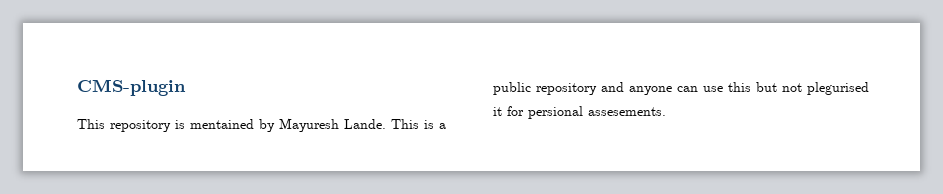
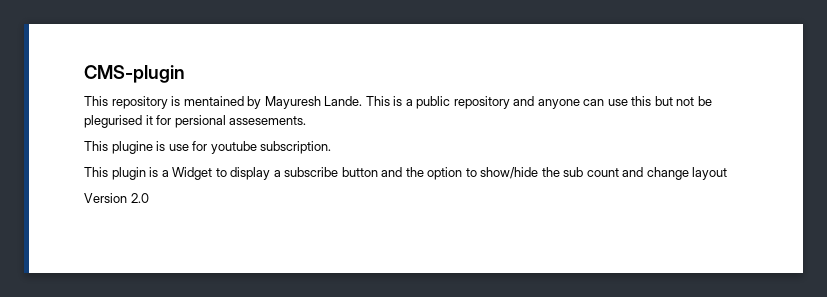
(802, 87) none -> [697,96,712,106] be
(666, 111) none -> [84,141,332,154] [84,167,728,180] [84,193,149,203] // This plugine is use for youtube subscription. // This plugin is a Widget to display a subscribe button and the option to show/hide the sub count and change layout // Version 2.0

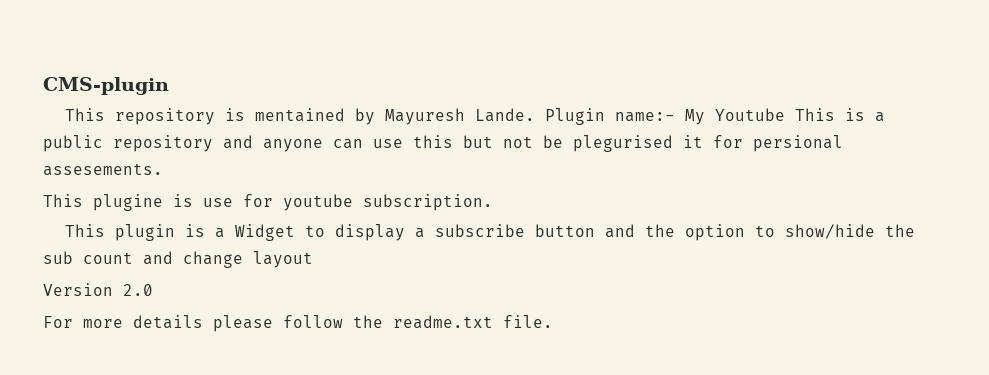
(363, 101) none -> [544,108,785,125] Plugin name:- My Youtube
(149, 198) none -> [43,315,553,332] // For more details please follow the readme.txt file.

